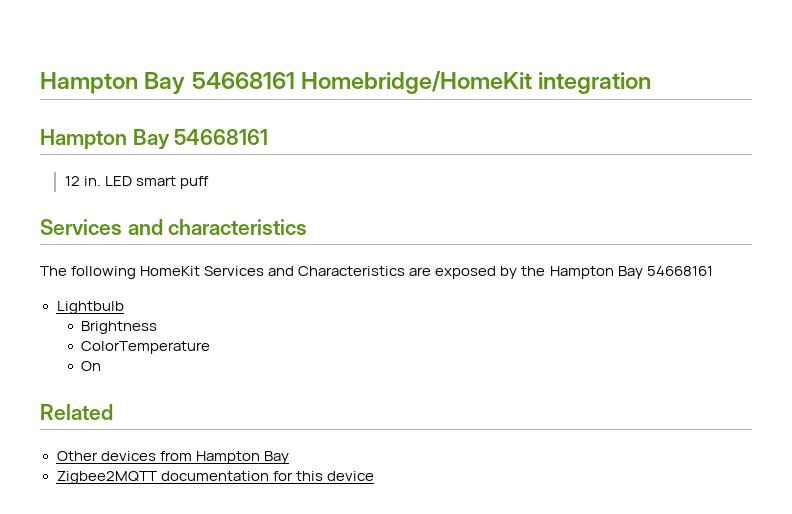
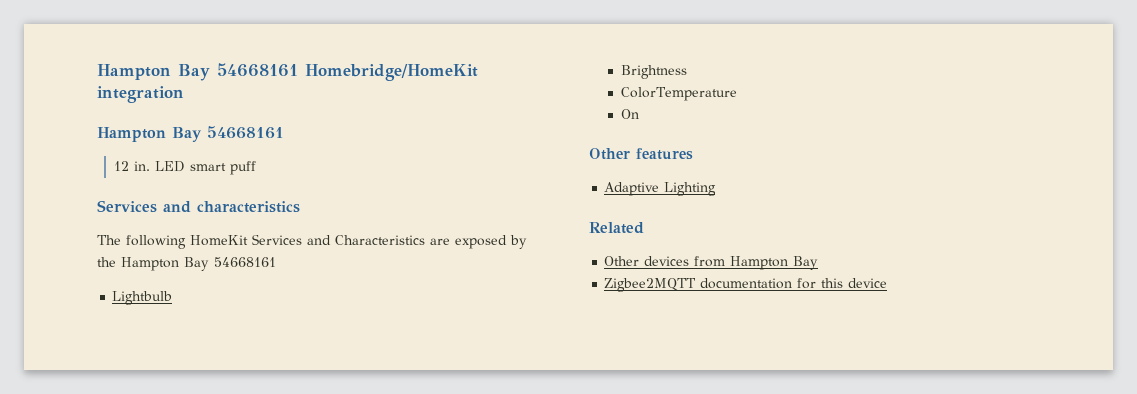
(102, 366) none -> [589,148,693,160] [604,182,717,196] // Other features // Adaptive Lighting

